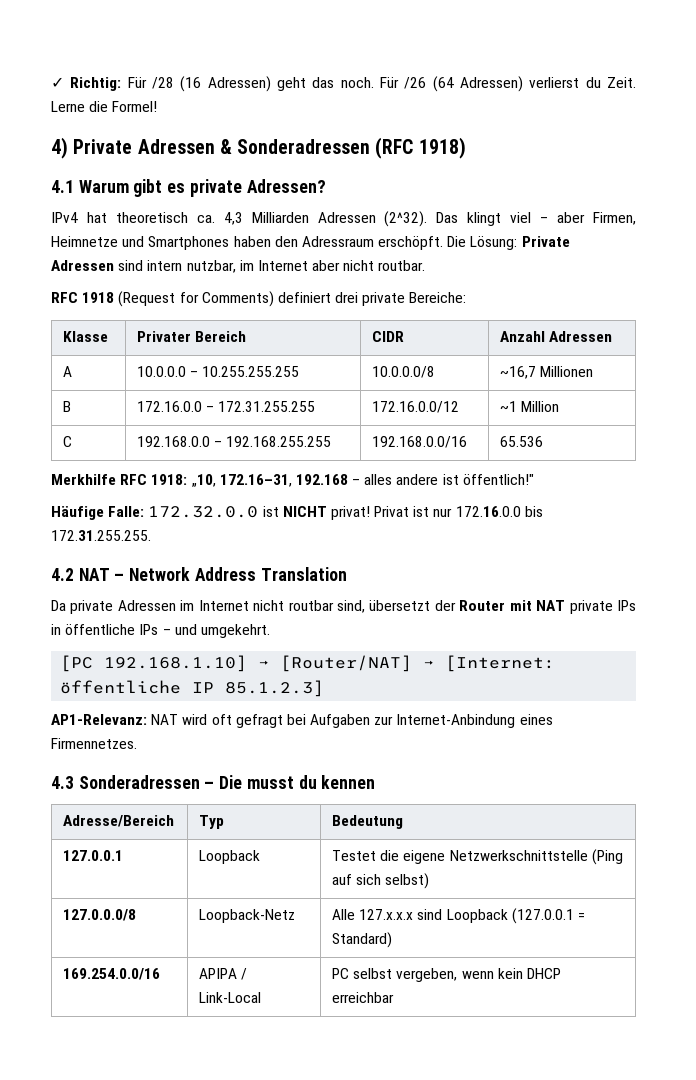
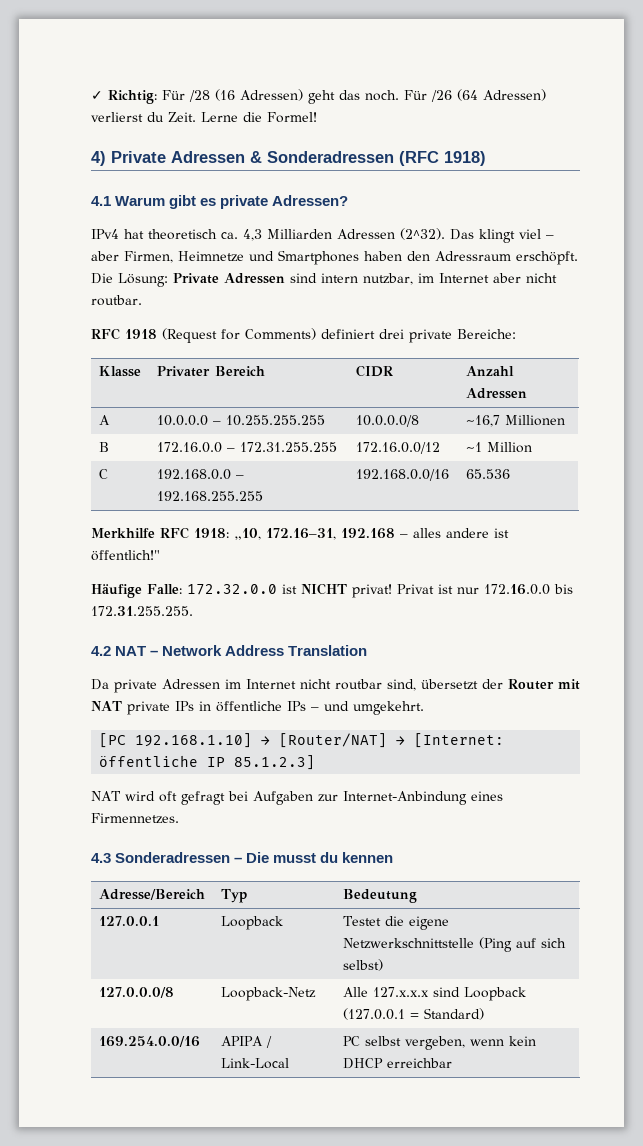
[51,714,147,725] AP1-Relevanz: -> (316, 762) none

